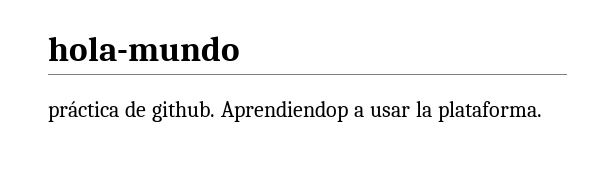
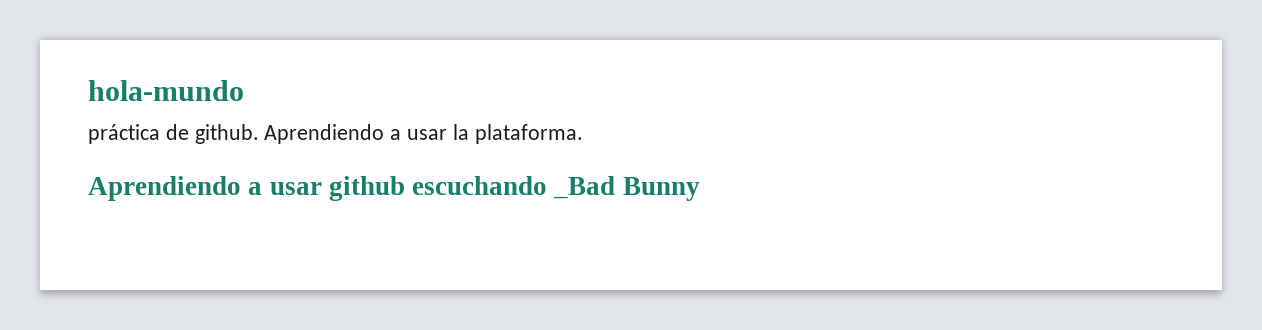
[220,101,348,122] Aprendiendop -> [264,124,385,144] Aprendiendo
(542, 111) none -> [88,176,700,201] // Aprendiendo a usar github escuchando _Bad Bunny

